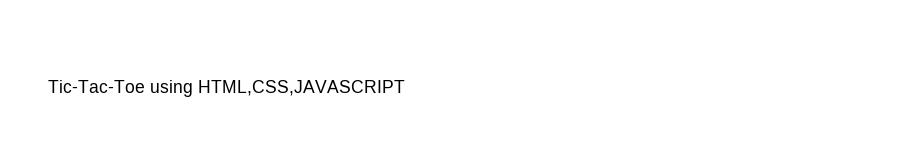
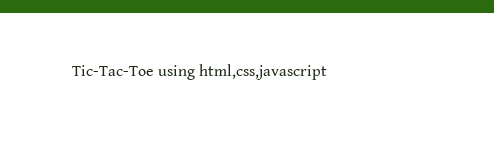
[198,80,405,96] HTML,CSS,JAVASCRIPT -> [199,64,328,80] html,css,javascript

